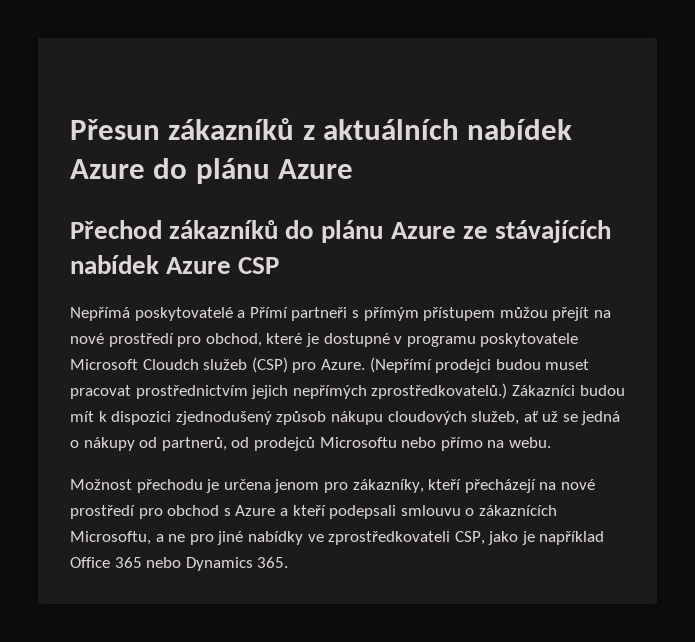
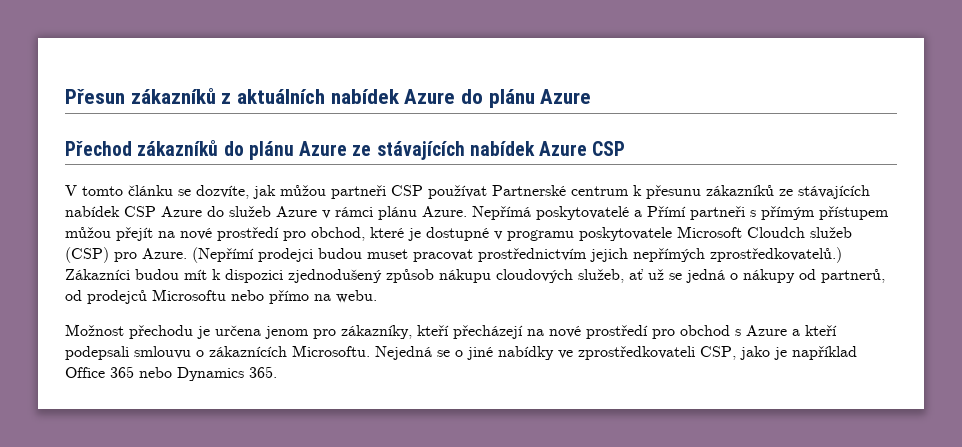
(280, 265) none -> [65,185,870,199] [65,206,467,220] V tomto článku se dozvíte, jak můžou partneři CSP používat Partnerské centrum k přesunu zákazníků ze stávajících nabídek CSP Azure do služeb Azure v rámci plánu Azure.
[70,531,214,545] Microsoftu, a ne pro -> [292,345,463,360] Microsoftu. Nejedná se o

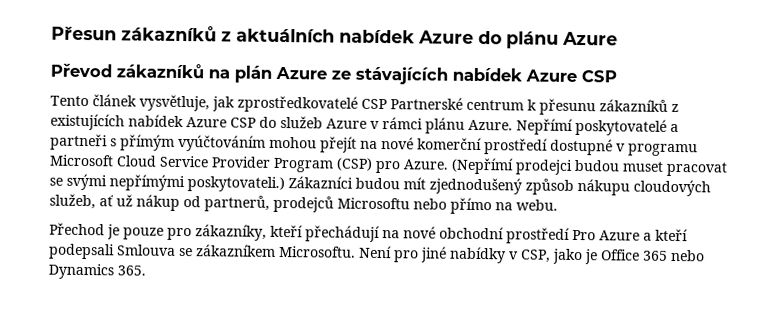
[65,140,294,160] Přechod zákazníků do plánu -> [50,63,272,83] Převod zákazníků na plán
[65,185,487,199] V tomto článku se dozvíte, jak můžou partneři CSP používat -> [50,94,387,113] Tento článek vysvětluje, jak zprostředkovatelé CSP
[779,185,870,199] [65,206,202,217] ze stávajících nabídek CSP Azure -> [671,103,679,113] [50,113,256,131] z existujících nabídek Azure CSP
[472,206,531,220] Nepřímá -> [516,118,573,135] Nepřímí
[647,206,686,217] Přímí -> (679, 128) none
[819,206,889,220] [65,227,111,238] přístupem můžou -> [178,134,317,152] vyúčtováním mohou
[217,226,852,241] prostředí pro obchod, které je dostupné v programu poskytovatele Microsoft Cloudch služeb -> [417,137,698,157] [49,154,334,173] komerční prostředí dostupné v programu Microsoft Cloud Service Provider Program
[478,247,842,263] prostřednictvím jejich nepřímých zprostředkovatelů.) -> [49,173,285,193] se svými nepřímými poskytovateli.)
[212,269,283,283] k dispozici -> (426, 183) none
[669,269,795,283] se jedná o nákupy -> [136,194,180,211] nákup
[65,290,82,301] od -> (270, 203) none
[65,324,309,339] Možnost přechodu je určena jenom -> [49,222,164,240] Přechod je pouze
[453,325,837,339] [65,345,695,360] přecházejí na nové prostředí pro obchod s Azure a kteří podepsali smlouvu o zákaznících Microsoftu. Nejedná se o jiné nabídky ve zprostředkovateli -> [305,225,688,244] [48,243,519,264] přechádují na nové obchodní prostředí Pro Azure a kteří podepsali Smlouva se zákazníkem Microsoftu. Není pro jiné nabídky v
[792,346,857,360] například -> (598, 257) none

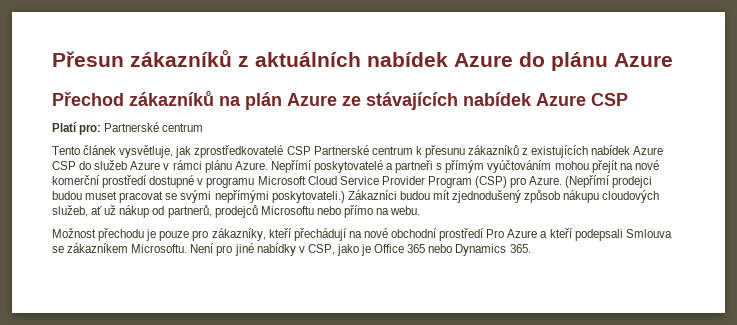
[50,63,112,78] Převod -> [52,92,124,106] Přechod
(617, 76) none -> [52,122,204,135] // Platí pro: Partnerské centrum
[49,222,105,236] Přechod -> [52,228,145,241] Možnost přechodu

